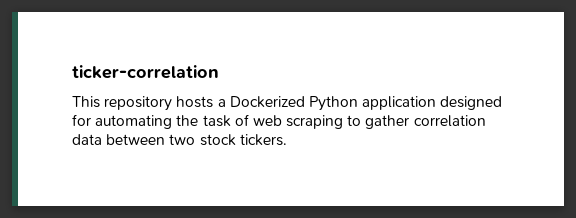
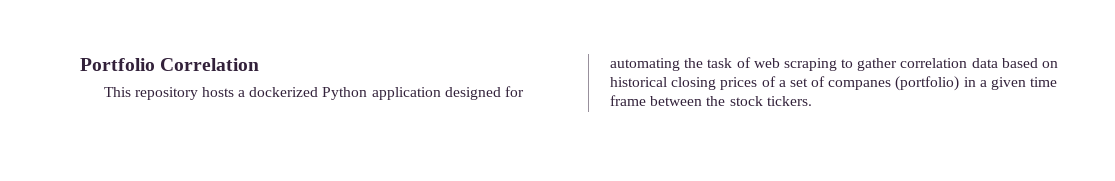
[72,65,219,79] ticker-correlation -> [80,58,260,71] Portfolio Correlation
[229,96,305,108] Dockerized -> [249,87,319,97] dockerized
[106,134,196,145] between two -> [1001,58,1059,68] [610,76,1058,91] [610,95,726,106] based on historical closing prices of a set of companes (portfolio) in a given time frame between the

